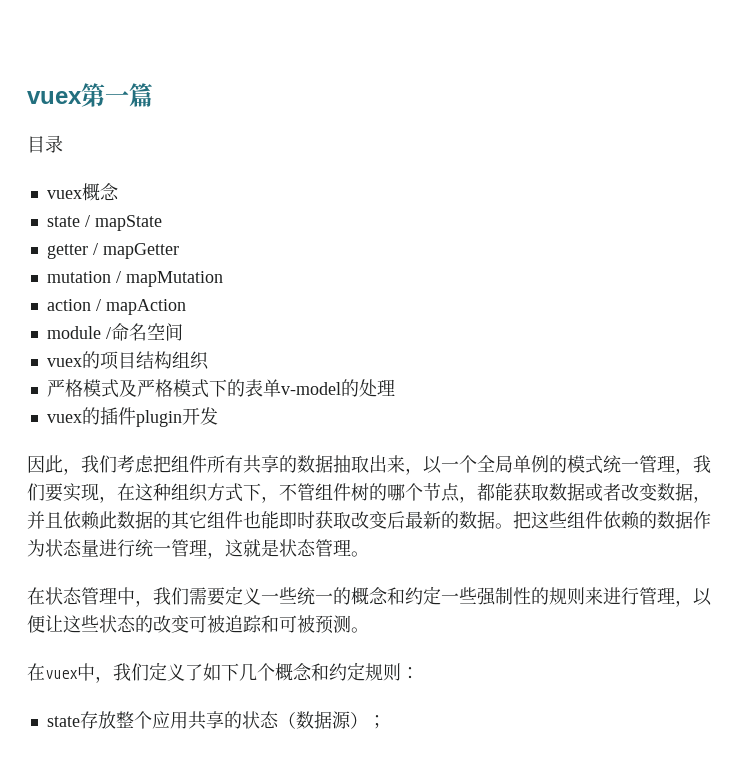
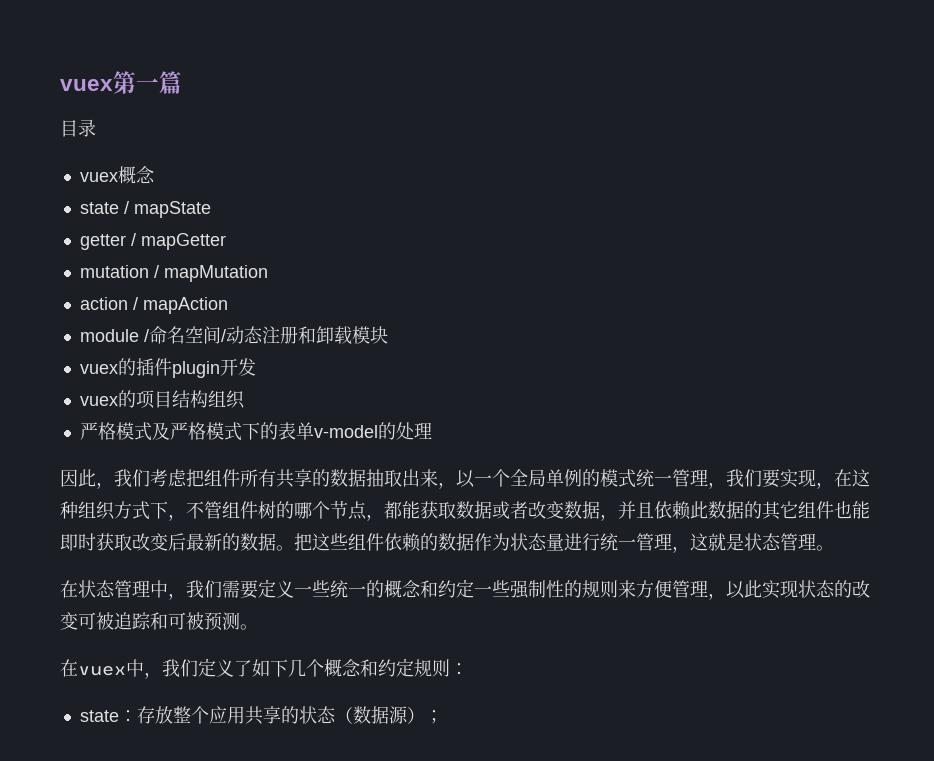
(183, 332) none -> [220,326,388,344] [79,358,256,378] /动态注册和卸载模块 // vuex的插件plugin开发
[46,407,218,427] // vuex的插件plugin开发 -> (432, 430) none
[603,587,639,605] 进行 -> [636,580,672,598] 方便
[27,615,99,633] 便让这些 -> [744,580,798,599] 此实现
(80, 721) none -> [118,710,137,722] ：

